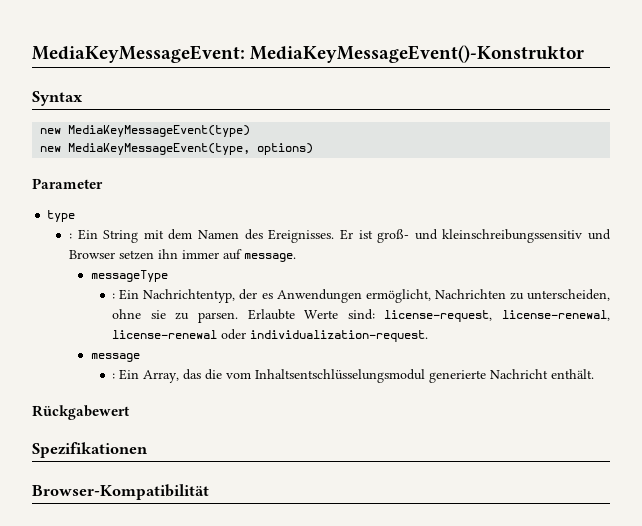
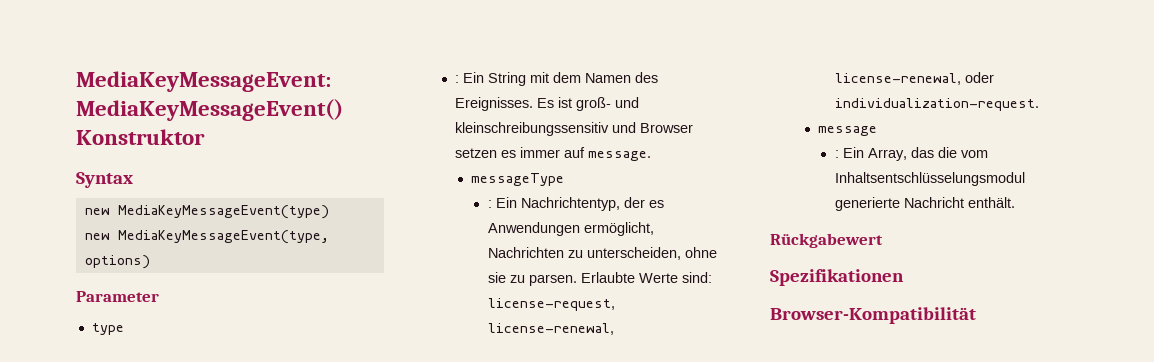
[250,45,585,63] MediaKeyMessageEvent()-Konstruktor -> [76,99,343,121] [76,129,205,145] MediaKeyMessageEvent() Konstruktor
[339,229,353,240] Er -> [537,98,555,108] Es
[158,249,179,259] ihn -> [501,150,517,158] es
[112,330,218,339] license-renewal -> [834,73,961,85] license-renewal,

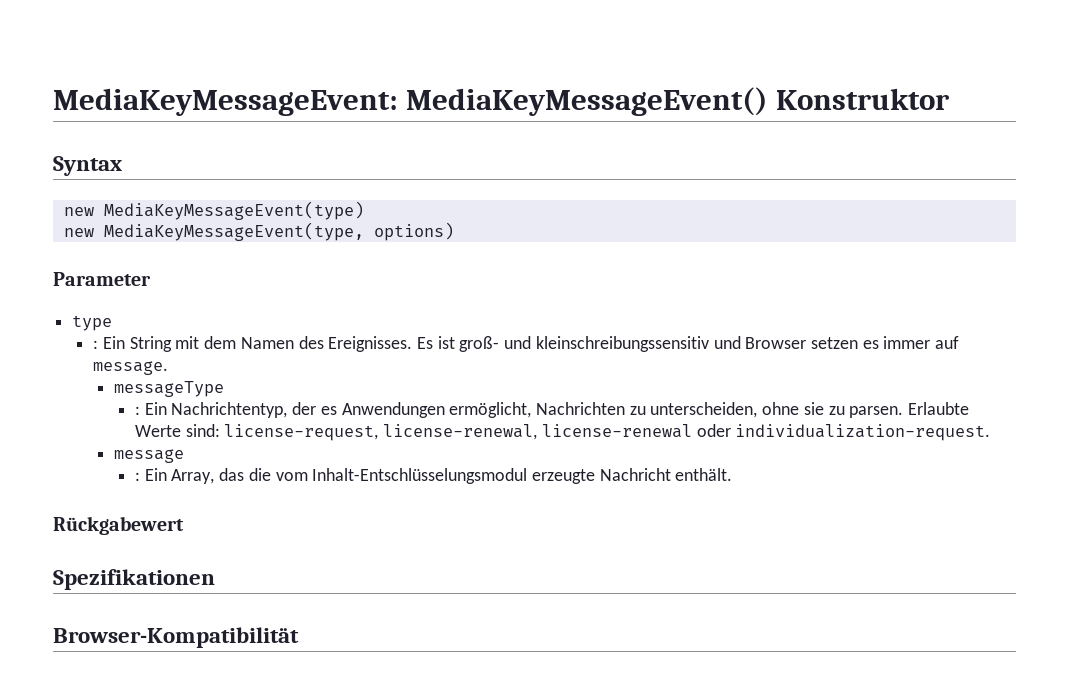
[834,73,961,85] license-renewal, -> [541,424,692,438] license-renewal
[834,172,1025,186] [834,197,900,211] Inhaltsentschlüsselungsmodul generierte -> [312,468,596,484] Inhalt-Entschlüsselungsmodul erzeugte

